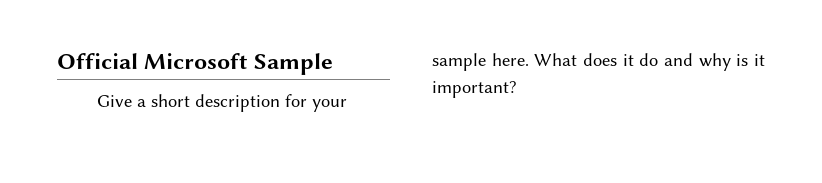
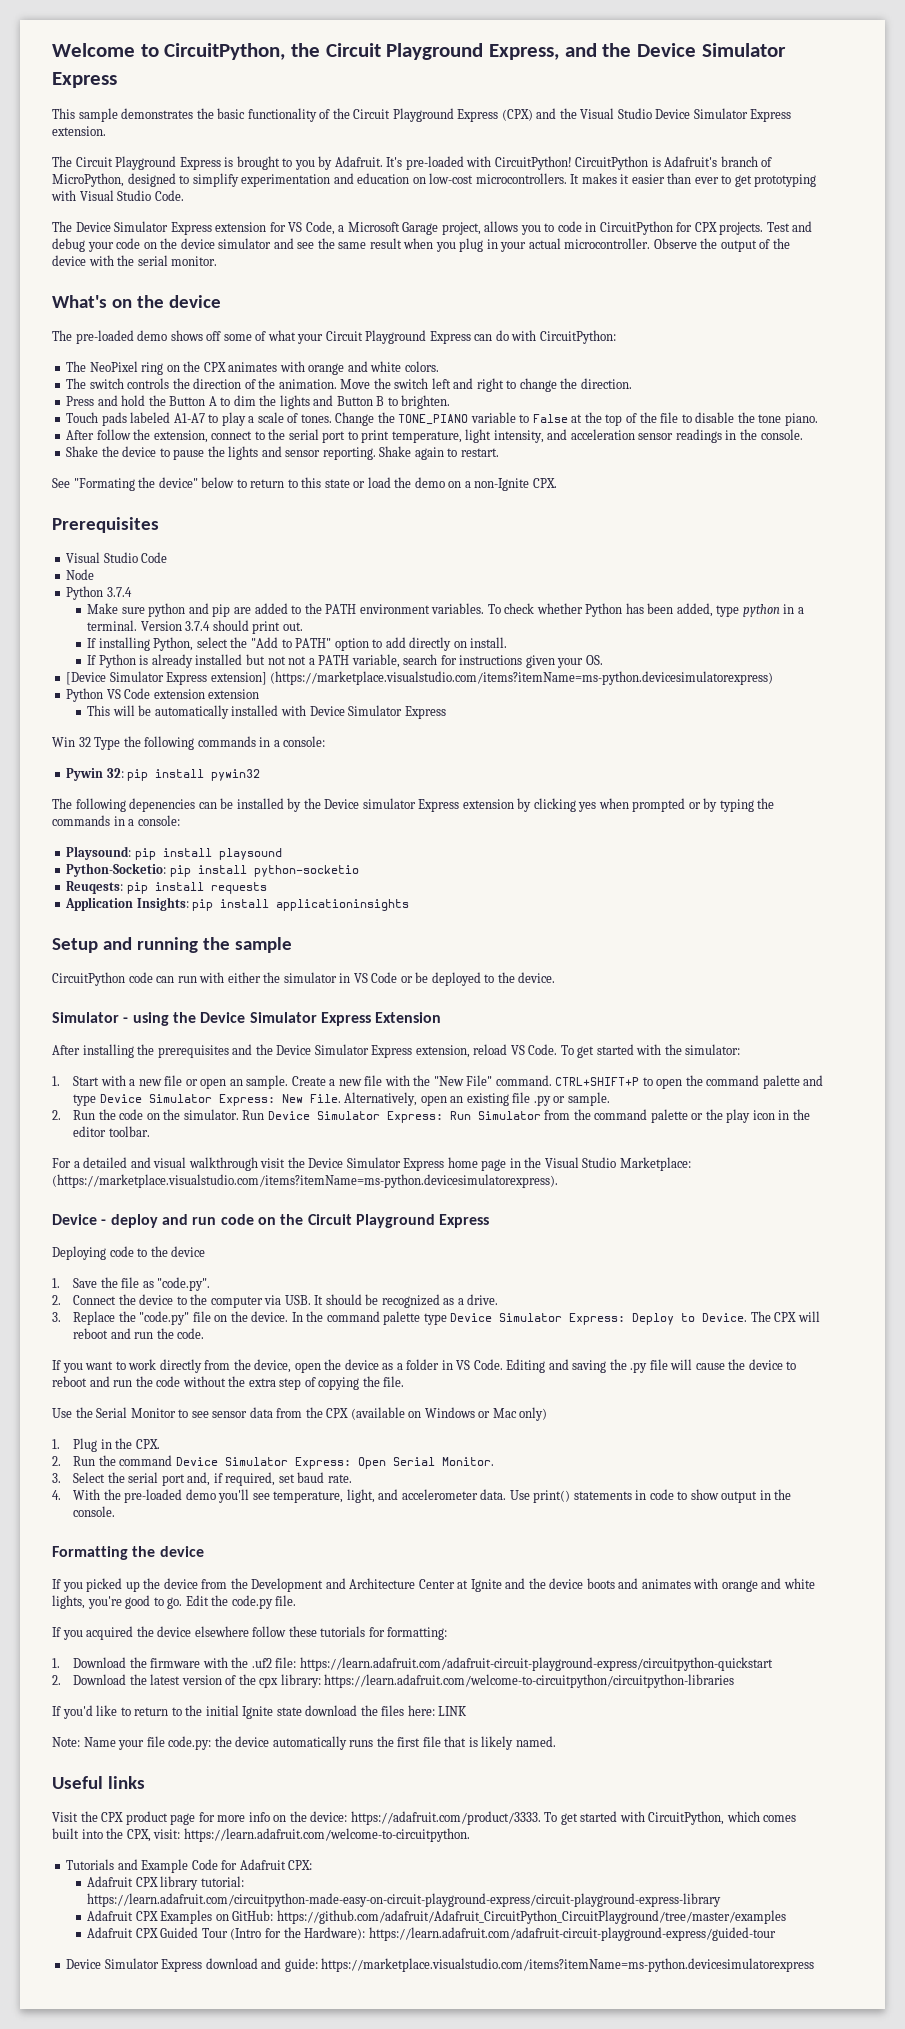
[57,53,333,75] [96,94,347,112] [432,53,765,71] [432,81,517,98] Official Microsoft Sample // Give a short description for your sample here. What does it do and why is it important? -> [52,43,786,60] [52,72,117,88] [52,108,792,122] [52,126,106,136] [52,156,773,170] [52,173,817,187] [51,190,184,201] [52,221,813,235] [52,238,790,252] [52,255,218,266] [52,295,221,308] [52,330,616,344] [66,361,439,375] [66,378,632,392] [66,395,451,409] [66,412,818,426] [66,429,803,443] [66,446,499,460] [52,477,557,491] [52,517,159,533] [66,552,168,563] [66,569,95,580] [66,586,132,600] [87,603,804,617] [87,620,303,634] [87,637,508,651] [87,654,603,668] [66,671,774,685] [66,688,260,702] [87,705,446,719] [52,736,326,750] [66,768,261,781] [52,798,775,812] [52,815,180,826] [66,846,282,860] [66,863,359,877] [66,881,267,894] [65,897,410,911] [52,937,292,953] [52,972,556,986] [52,1012,442,1026] [52,1044,741,1058] [52,1075,824,1089] [73,1092,610,1106] [52,1109,810,1123] [73,1126,150,1137] [52,1157,691,1171] [52,1174,558,1188] [52,1214,490,1228] [52,1246,206,1260] [52,1277,211,1291] [52,1294,499,1308] [52,1311,820,1325] [73,1328,205,1339] [52,1359,797,1373] [52,1376,405,1390] [52,1407,548,1421] [52,1438,160,1452] [52,1455,494,1469] [52,1472,352,1486] [52,1489,792,1503] [73,1506,116,1517] [52,1546,204,1560] [52,1578,815,1592] [52,1595,297,1609] [52,1626,448,1640] [52,1657,773,1671] [52,1674,735,1688] [52,1705,468,1719] [52,1736,556,1750] [52,1776,145,1789] [52,1811,797,1825] [52,1828,470,1842] [66,1859,313,1873] [87,1876,244,1890] [87,1893,722,1907] [87,1910,786,1924] [87,1927,776,1941] [66,1958,815,1972] Welcome to CircuitPython, the Circuit Playground Express, and the Device Simulator Express // This sample demonstrates the basic functionality of the Circuit Playground Express (CPX) and the Visual Studio Device Simulator Express extension. // The Circuit Playground Express is brought to you by Adafruit. It's pre-loaded with CircuitPython! CircuitPython is Adafruit's branch of MicroPython, designed to simplify experimentation and education on low-cost microcontrollers. It makes it easier than ever to get prototyping with Visual Studio Code. // The Device Simulator Express extension for VS Code, a Microsoft Garage project, allows you to code in CircuitPython for CPX projects. Test and debug your code on the device simulator and see the same result when you plug in your actual microcontroller. Observe the output of the device with the serial monitor. // What's on the device // The pre-loaded demo shows off some of what your Circuit Playground Express can do with CircuitPython: // The NeoPixel ring on the CPX animates with orange and white colors. // The switch controls the direction of the animation. Move the switch left and right to change the direction. // Press and hold the Button A to dim the lights and Button B to brighten. // Touch pads labeled A1-A7 to play a scale of tones. Change the TONE_PIANO variable to False at the top of the file to disable the tone piano. // After follow the extension, connect to the serial port to print temperature, light intensity, and acceleration sensor readings in the console. // Shake the device to pause the lights and sensor reporting. Shake again to restart. // See "Formating the device" below to return to this state or load the demo on a non-Ignite CPX. // Prerequisites // Visual Studio Code // Node // Python 3.7.4 // Make sure python and pip are added to the PATH environment variables. To check whether Python has been added, type python in a terminal. Version 3.7.4 should print out. // If installing Python, select the "Add to PATH" option to add directly on install. // If Python is already installed but not not a PATH variable, search for instructions given your OS. // [Device Simulator Express extension] (https://marketplace.visualstudio.com/items?itemName=ms-python.devicesimulatorexpress) // Python VS Code extension extension // This will be automatically installed with Device Simulator Express // Win 32 Type the following commands in a console: // Pywin 32: pip install pywin32 // The following depenencies can be installed by the Device simulator Express extension by clicking yes when prompted or by typing the commands in a console: // Playsound: pip install playsound // Python-Socketio: pip install python-socketio // Reuqests: pip install requests // Application Insights: pip install applicationinsights // Setup and running the sample // CircuitPython code can run with either the simulator in VS Code or be deployed to the device. // Simulator - using the Device Simulator Express Extension // After installing the prerequisites and the Device Simulator Express extension, reload VS Code. To get started with the simulator: // 1. Start with a new file or open an sample. Create a new file with the "New File" command. CTRL+SHIFT+P to open the command palette and type Device Simulator Express: New File. Alternatively, open an existing file .py or sample. // 2. Run the code on the simulator. Run Device Simulator Express: Run Simulator from the command palette or the play icon in the editor toolbar. // For a detailed and visual walkthrough visit the Device Simulator Express home page in the Visual Studio Marketplace: (https://marketplace.visualstudio.com/items?itemName=ms-python.devicesimulatorexpress). // Device - deploy and run code on the Circuit Playground Express // Deploying code to the device // 1. Save the file as "code.py". // 2. Connect the device to the computer via USB. It should be recognized as a drive. // 3. Replace the "code.py" file on the device. In the command palette type Device Simulator Express: Deploy to Device. The CPX will reboot and run the code. // If you want to work directly from the device, open the device as a folder in VS Code. Editing and saving the .py file will cause the device to reboot and run the code without the extra step of copying the file. // Use the Serial Monitor to see sensor data from the CPX (available on Windows or Mac only) // 1. Plug in the CPX. // 2. Run the command Device Simulator Express: Open Serial Monitor. // 3. Select the serial port and, if required, set baud rate. // 4. With the pre-loaded demo you'll see temperature, light, and accelerometer data. Use print() statements in code to show output in the console. // Formatting the device // If you picked up the device from the Development and Architecture Center at Ignite and the device boots and animates with orange and white lights, you're good to go. Edit the code.py file. // If you acquired the device elsewhere follow these tutorials for formatting: // 1. Download the firmware with the .uf2 file: https://learn.adafruit.com/adafruit-circuit-playground-express/circuitpython-quickstart // 2. Download the latest version of the cpx library: https://learn.adafruit.com/welcome-to-circuitpython/circuitpython-libraries // If you'd like to return to the initial Ignite state download the files here: LINK // Note: Name your file code.py: the device automatically runs the first file that is likely named. // Useful links // Visit the CPX product page for more info on the device: https://adafruit.com/product/3333. To get started with CircuitPython, which comes built into the CPX, visit: https://learn.adafruit.com/welcome-to-circuitpython. // Tutorials and Example Code for Adafruit CPX: // Adafruit CPX library tutorial: https://learn.adafruit.com/circuitpython-made-easy-on-circuit-playground-express/circuit-playground-express-library // Adafruit CPX Examples on GitHub: https://github.com/adafruit/Adafruit_CircuitPython_CircuitPlayground/tree/master/examples // Adafruit CPX Guided Tour (Intro for the Hardware): https://learn.adafruit.com/adafruit-circuit-playground-express/guided-tour // Device Simulator Express download and guide: https://marketplace.visualstudio.com/items?itemName=ms-python.devicesimulatorexpress

